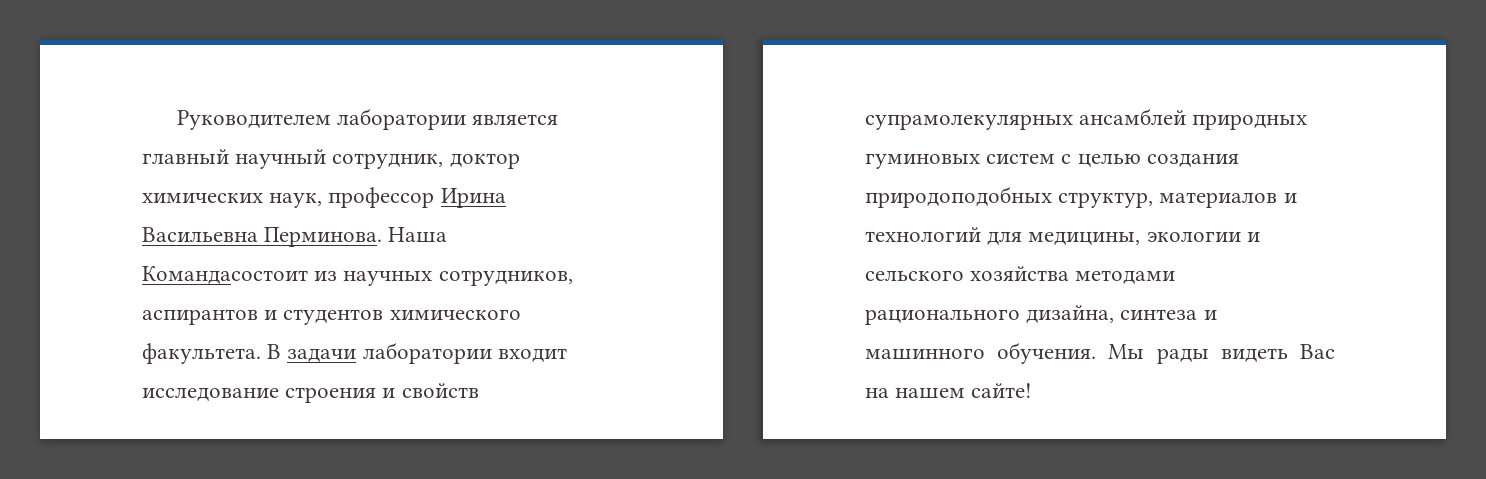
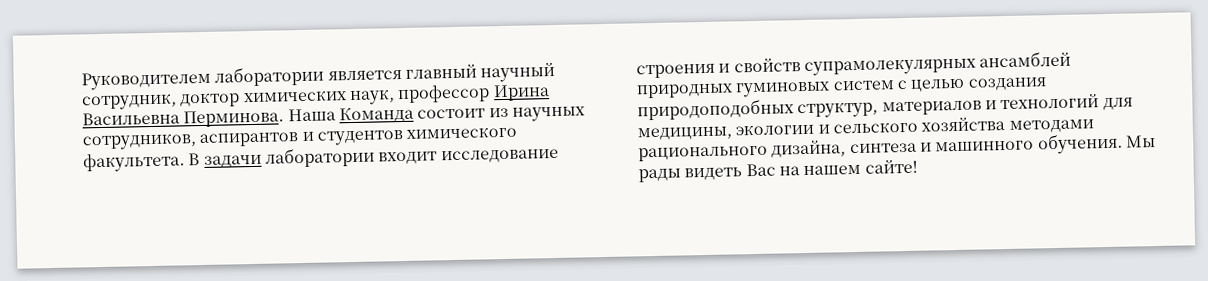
[142,266,308,285] Командасостоит -> [338,106,486,124] Команда состоит

